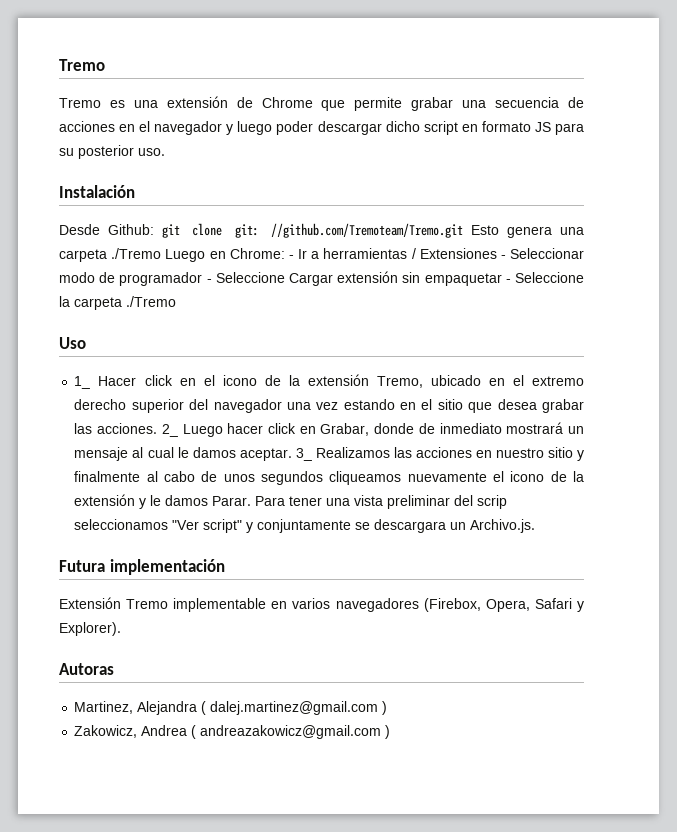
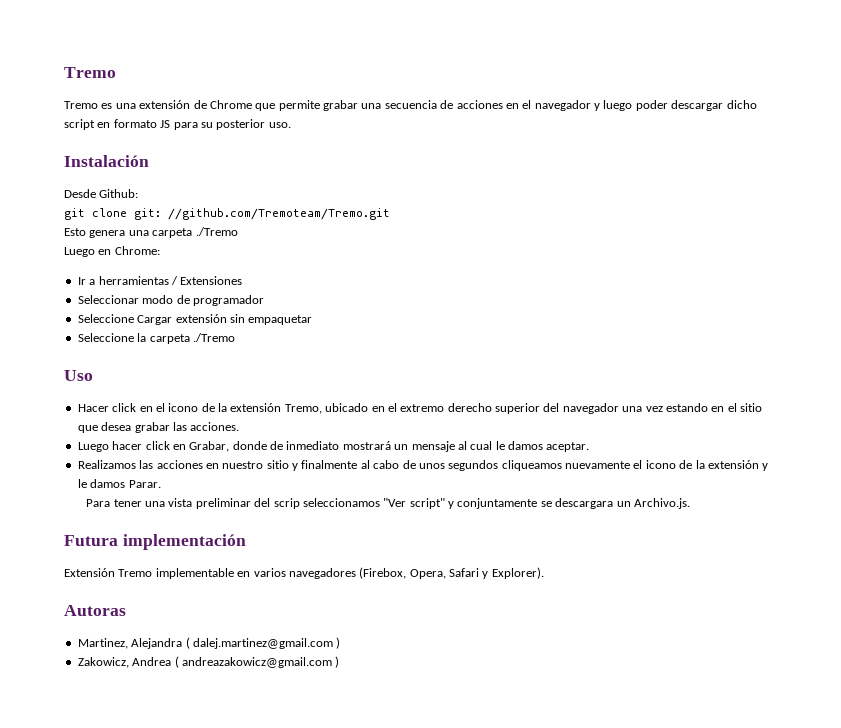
(155, 229) none -> (139, 193) //
(463, 230) none -> (390, 214) //
(162, 253) none -> (238, 231) //
[288,255,294,259] - -> (160, 250) //
[500,255,506,259] - -> (243, 280) //
[206,279,212,283] - -> (264, 300) //
[505,279,511,283] - -> (313, 320) //
[74,376,91,389] 1_ -> (93, 375) none
[161,424,178,437] 2_ -> (240, 426) //
[295,448,312,461] 3_ -> (590, 447) //
(252, 501) none -> (161, 484) //

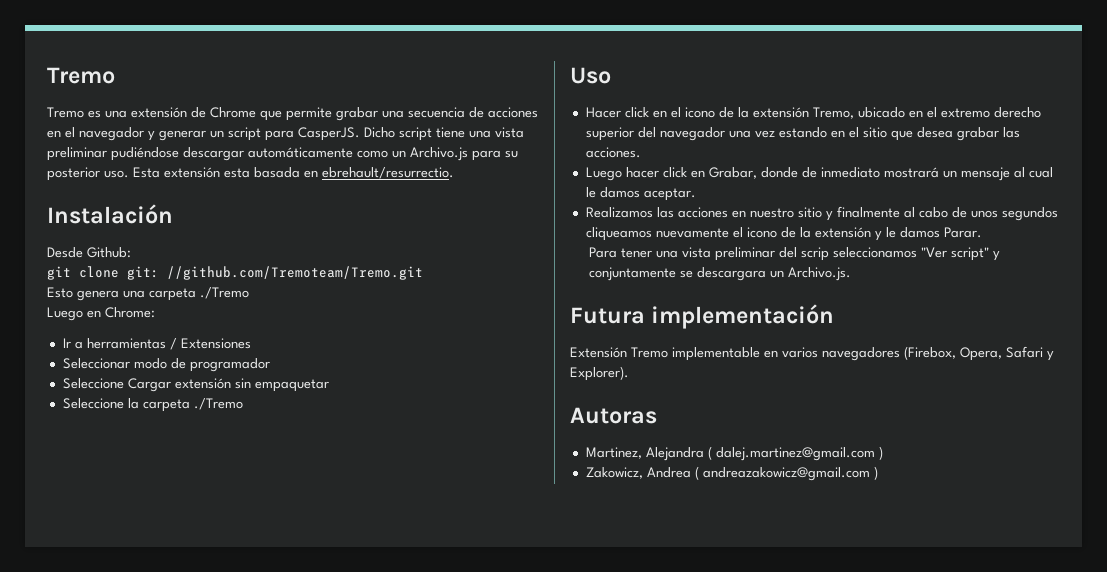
[603,100,757,111] [64,119,291,130] luego poder descargar dicho script en formato JS para su posterior uso. -> [159,127,524,141] [47,147,518,161] [47,167,454,181] generar un script para CasperJS. Dicho script tiene una vista preliminar pudiéndose descargar automáticamente como un Archivo.js para su posterior uso. Esta extensión esta basada en ebrehault/resurrectio.

